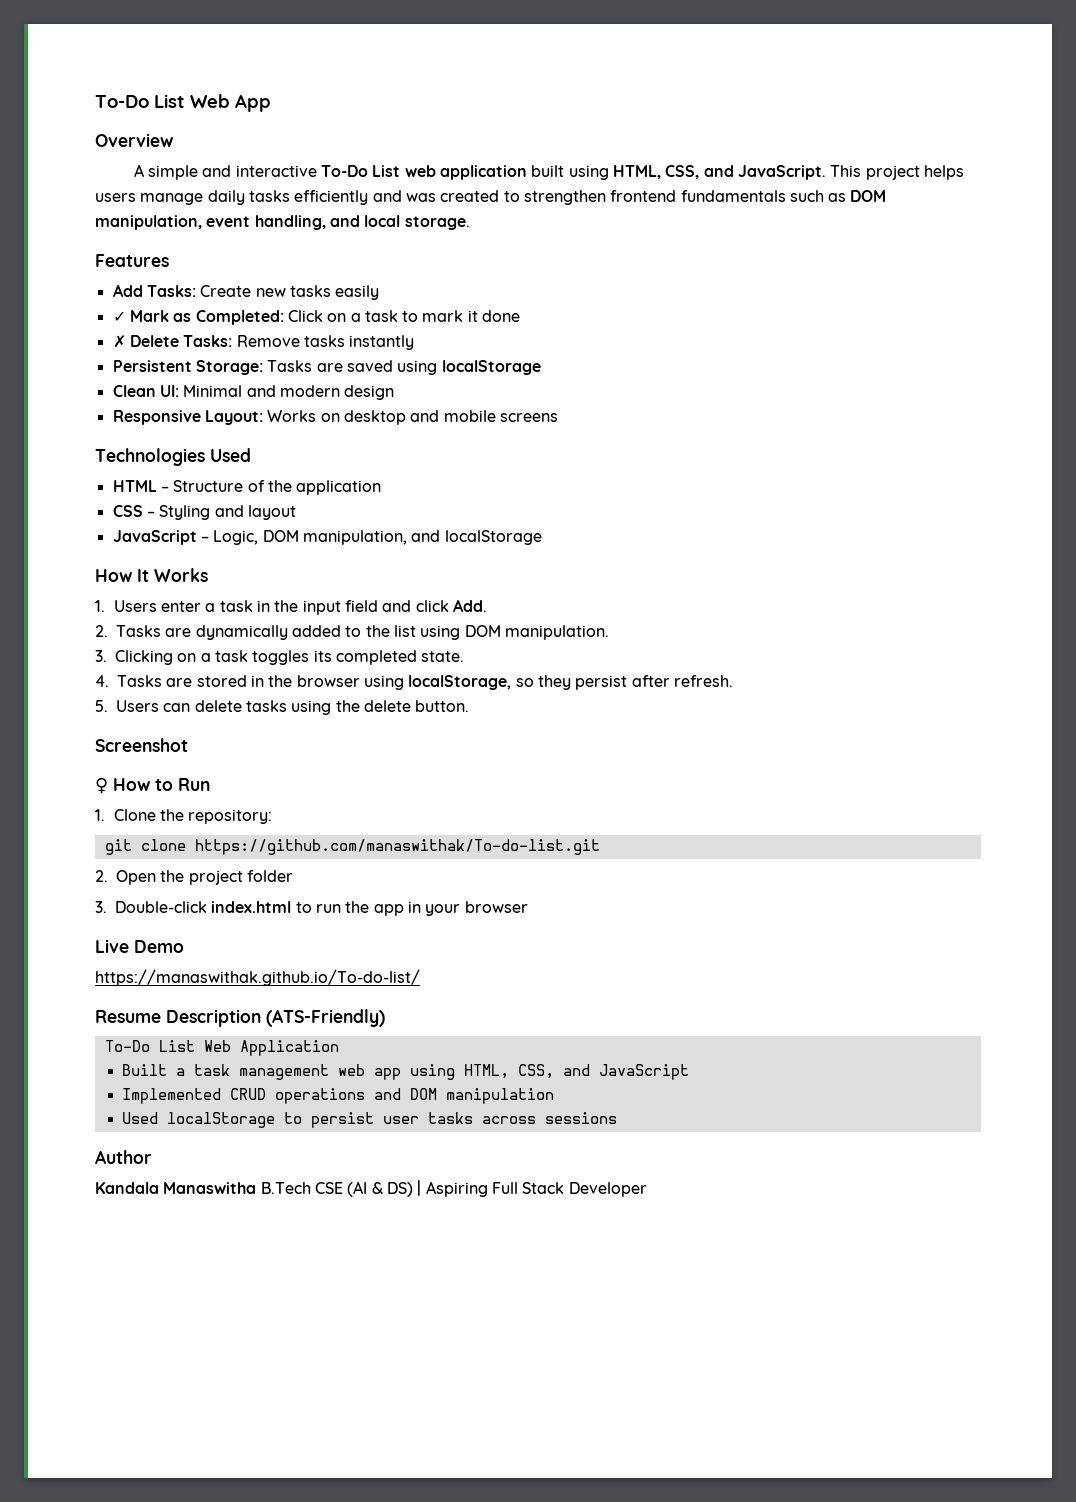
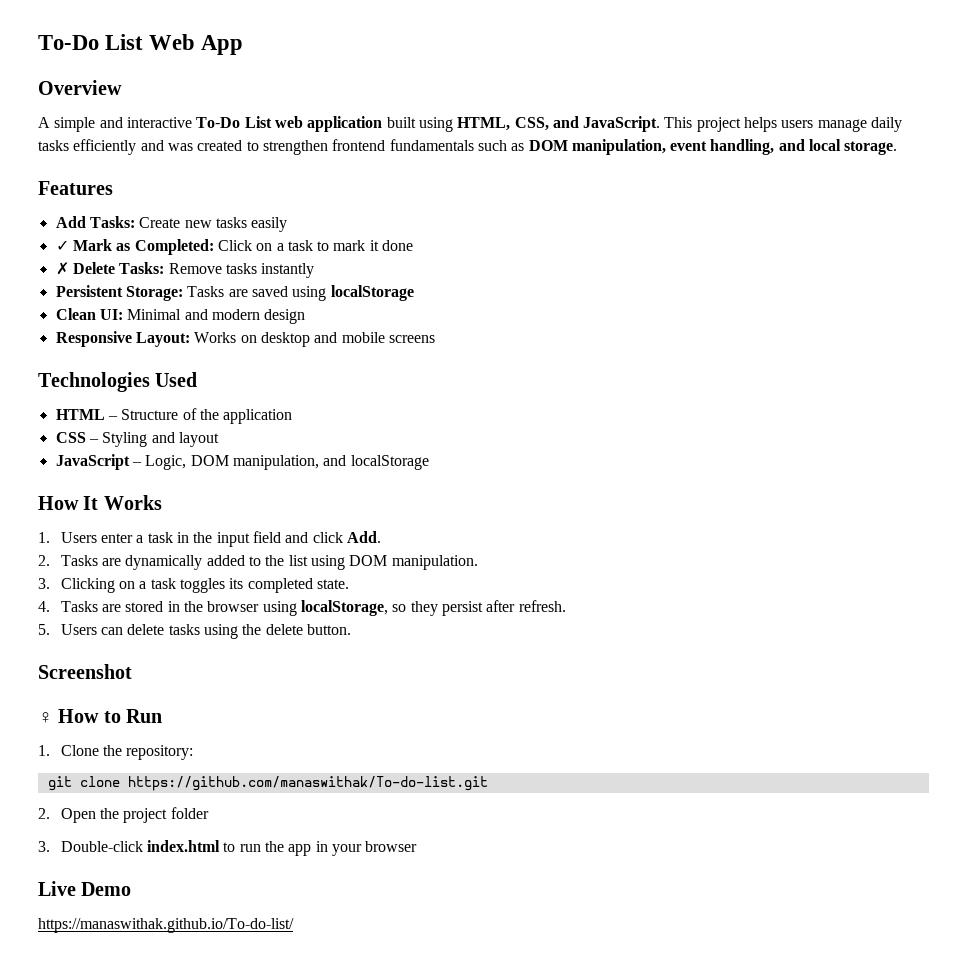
[95,1009,385,1027] [104,1040,339,1056] [122,1064,690,1080] [122,1088,555,1104] [122,1112,618,1128] [95,1150,152,1164] [95,1180,647,1197] // Resume Description (ATS-Friendly) // To-Do List Web Application // Built a task management web app using HTML, CSS, and JavaScript // Implemented CRUD operations and DOM manipulation // Used localStorage to persist user tasks across sessions // Author // Kandala Manaswitha B.Tech CSE (AI & DS) | Aspiring Full Stack Developer -> (294, 925) none

